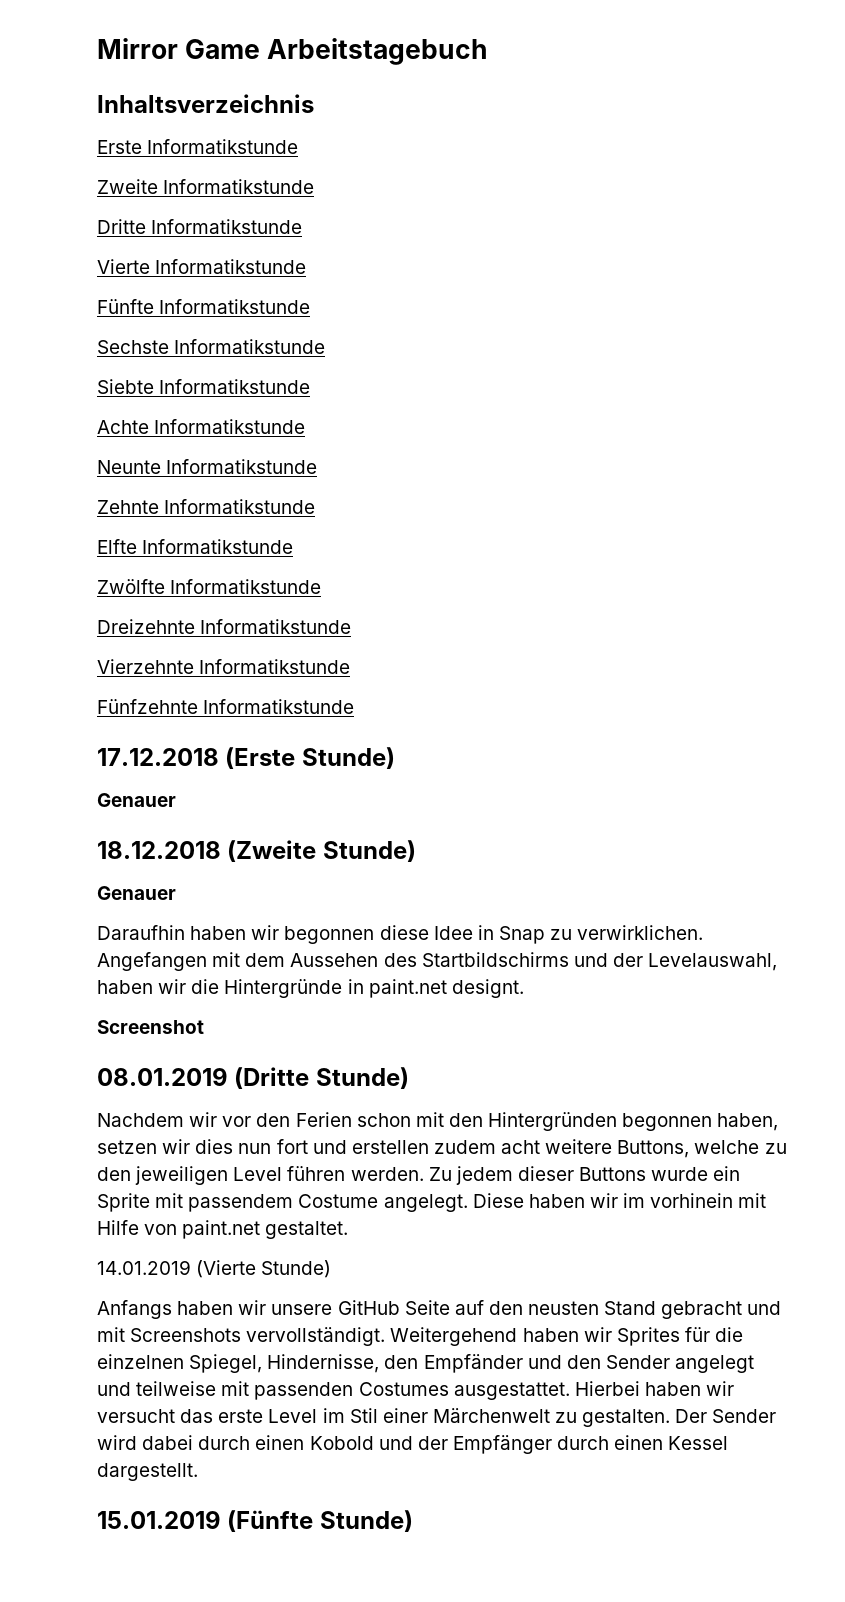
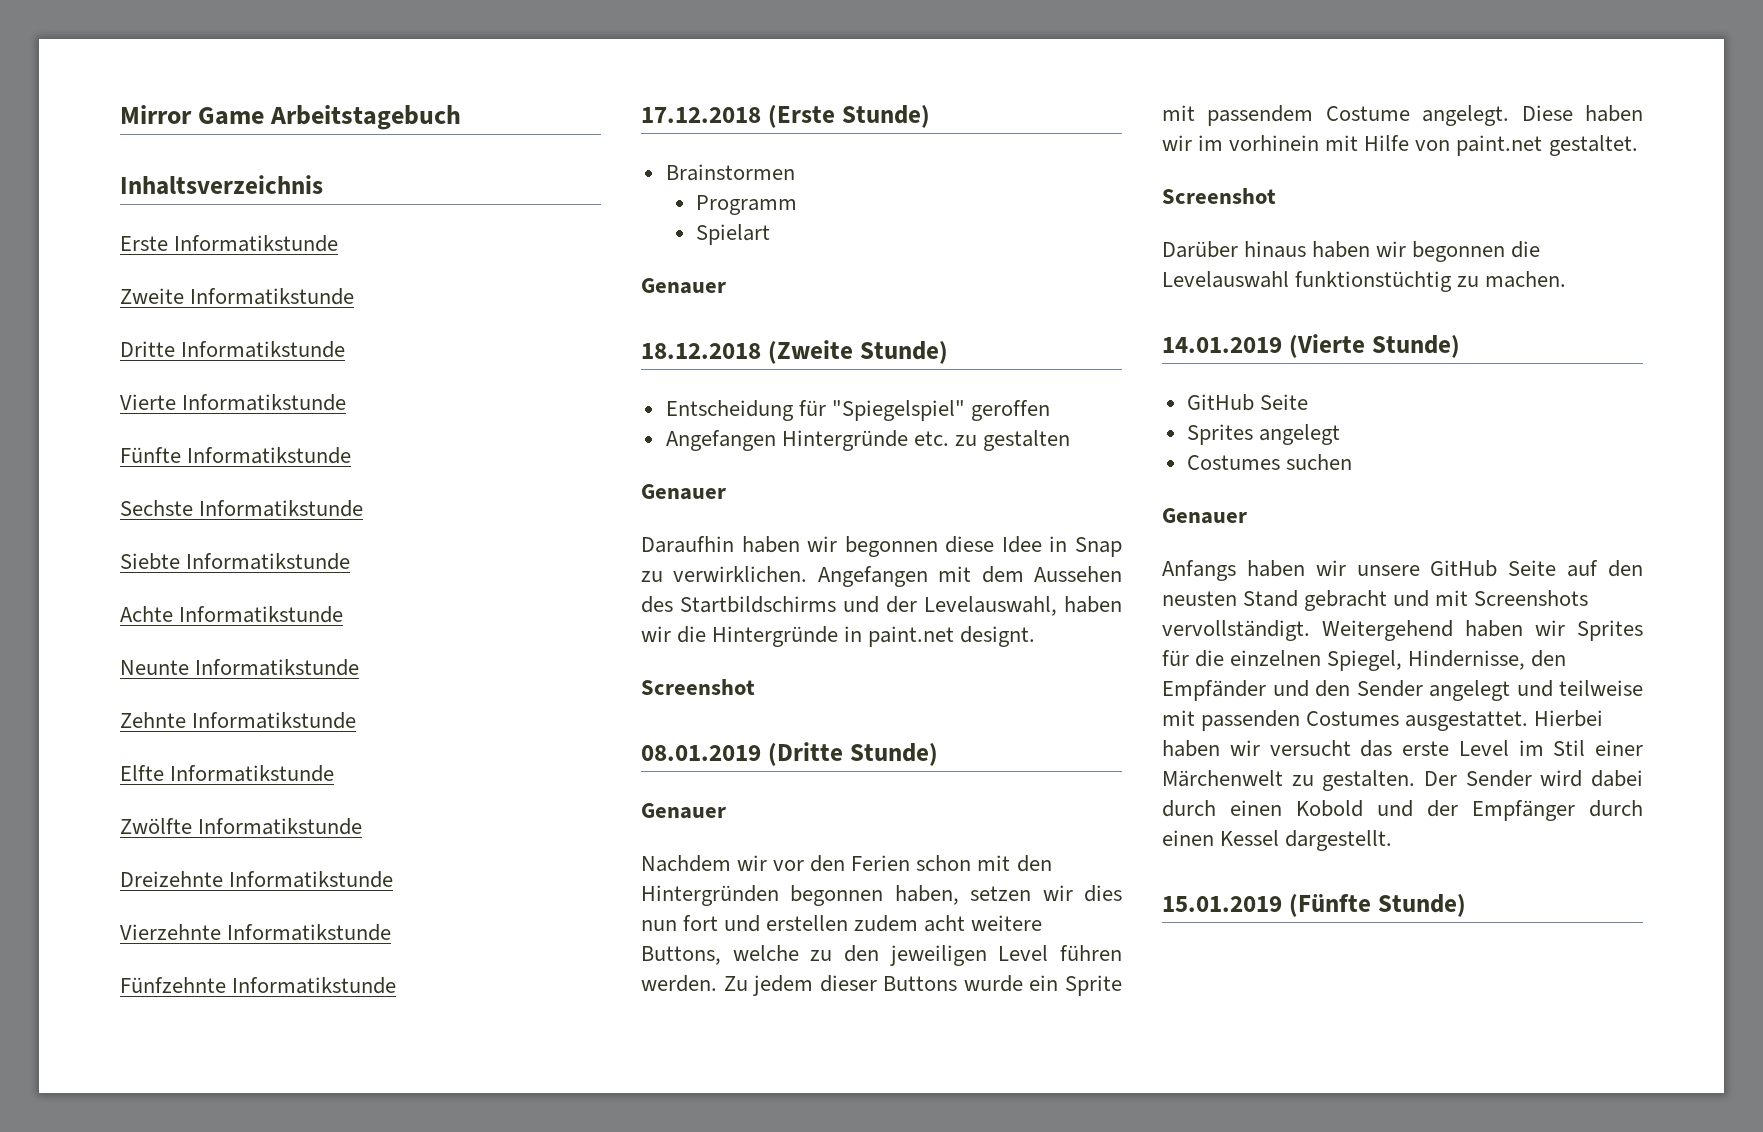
(395, 758) none -> [665,164,795,181] [696,195,798,215] [696,224,771,245] // Brainstormen // Programm // Spielart
(416, 851) none -> [665,400,1050,421] [665,430,1071,451] // Entscheidung für "Spiegelspiel" geroffen // Angefangen Hintergründe etc. zu gestalten
(409, 1078) none -> [641,803,726,819] // Genauer
[97,1260,332,1278] 14.01.2019 (Vierte Stunde) -> [1162,188,1276,204] [1162,241,1541,262] [1162,271,1567,292] [1162,334,1460,358] [1186,394,1308,411] [1186,424,1340,445] [1186,454,1352,470] [1162,508,1247,524] Screenshot // Darüber hinaus haben wir begonnen die Levelauswahl funktionstüchtig zu machen. // 14.01.2019 (Vierte Stunde) // GitHub Seite // Sprites angelegt // Costumes suchen // Genauer

